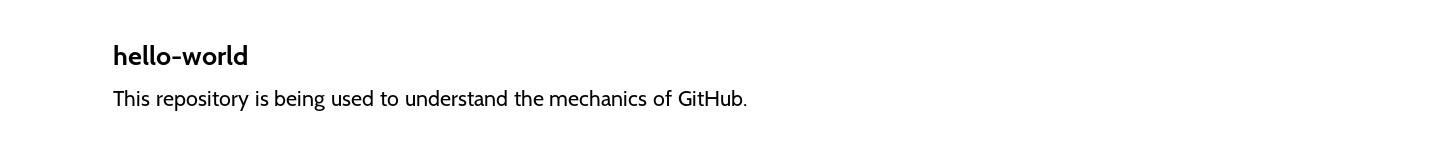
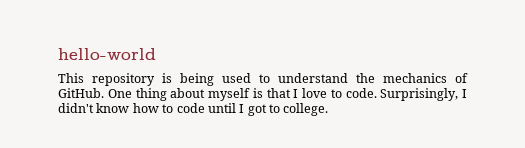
(748, 98) none -> [107,88,467,101] [58,103,329,116] One thing about myself is that I love to code. Surprisingly, I didn't know how to code until I got to college.

